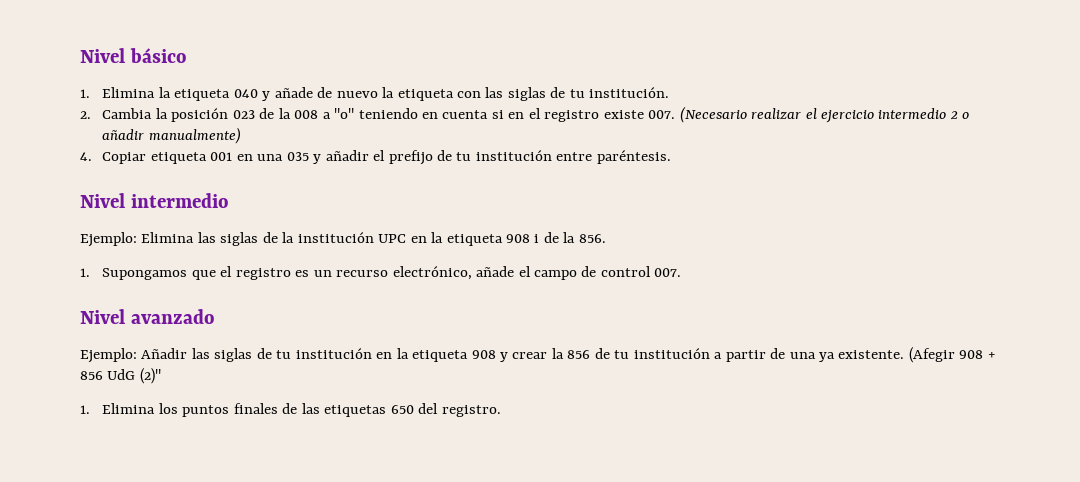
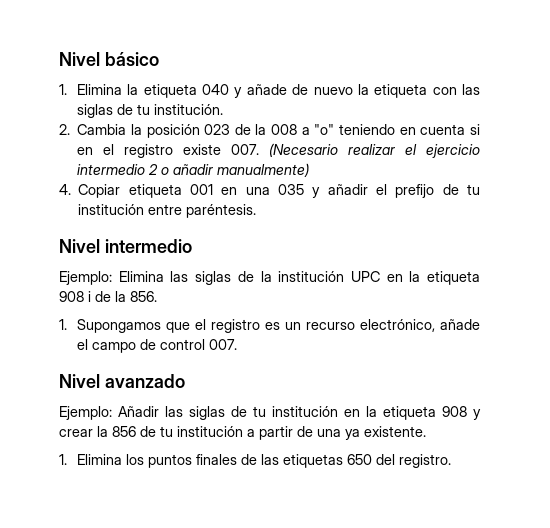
[908,347,996,363] [80,368,161,384] (Afegir 908 + 856 UdG (2)" -> (426, 431) none

